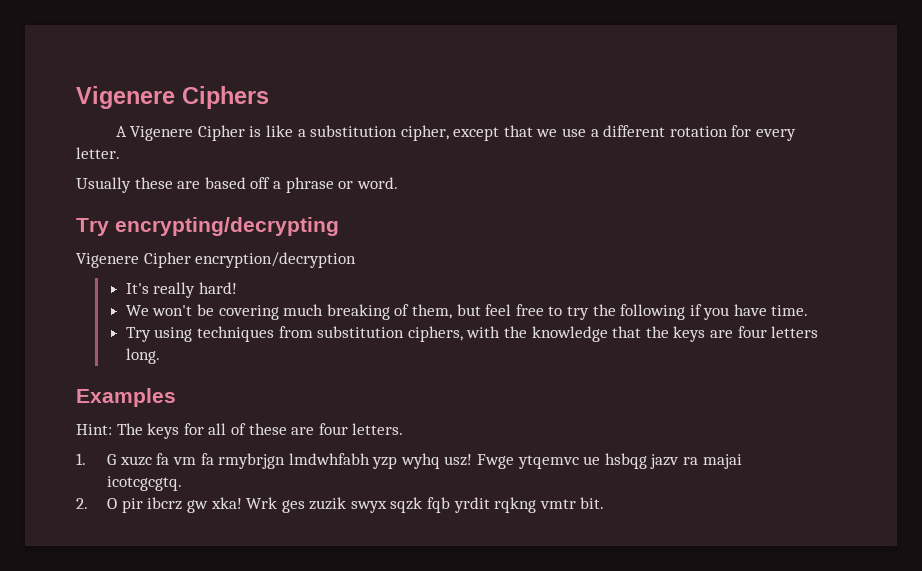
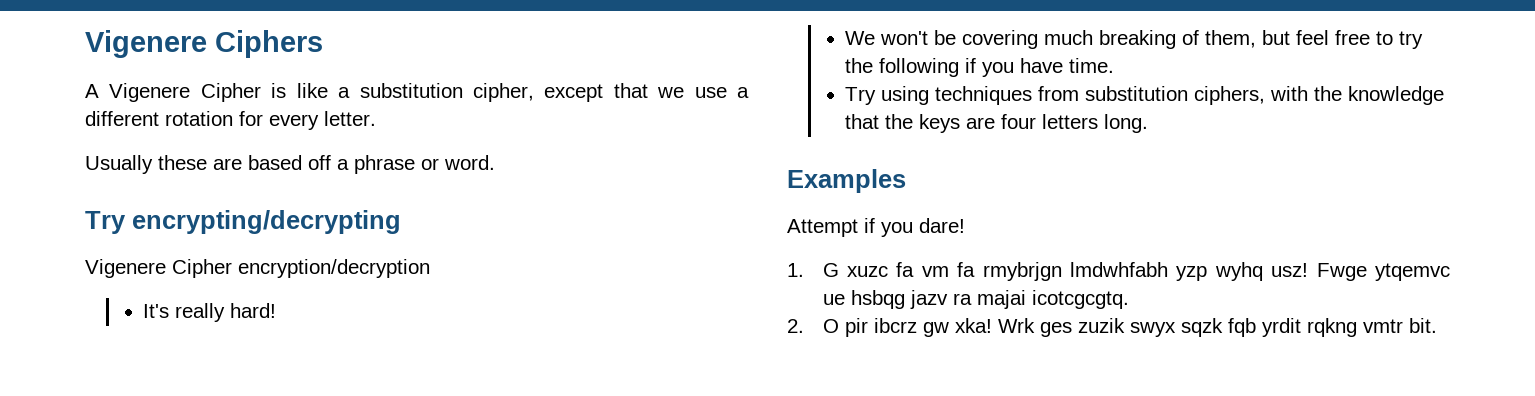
[76,423,404,439] Hint: The keys for all of these are four letters. -> [787,218,965,237] Attempt if you dare!

